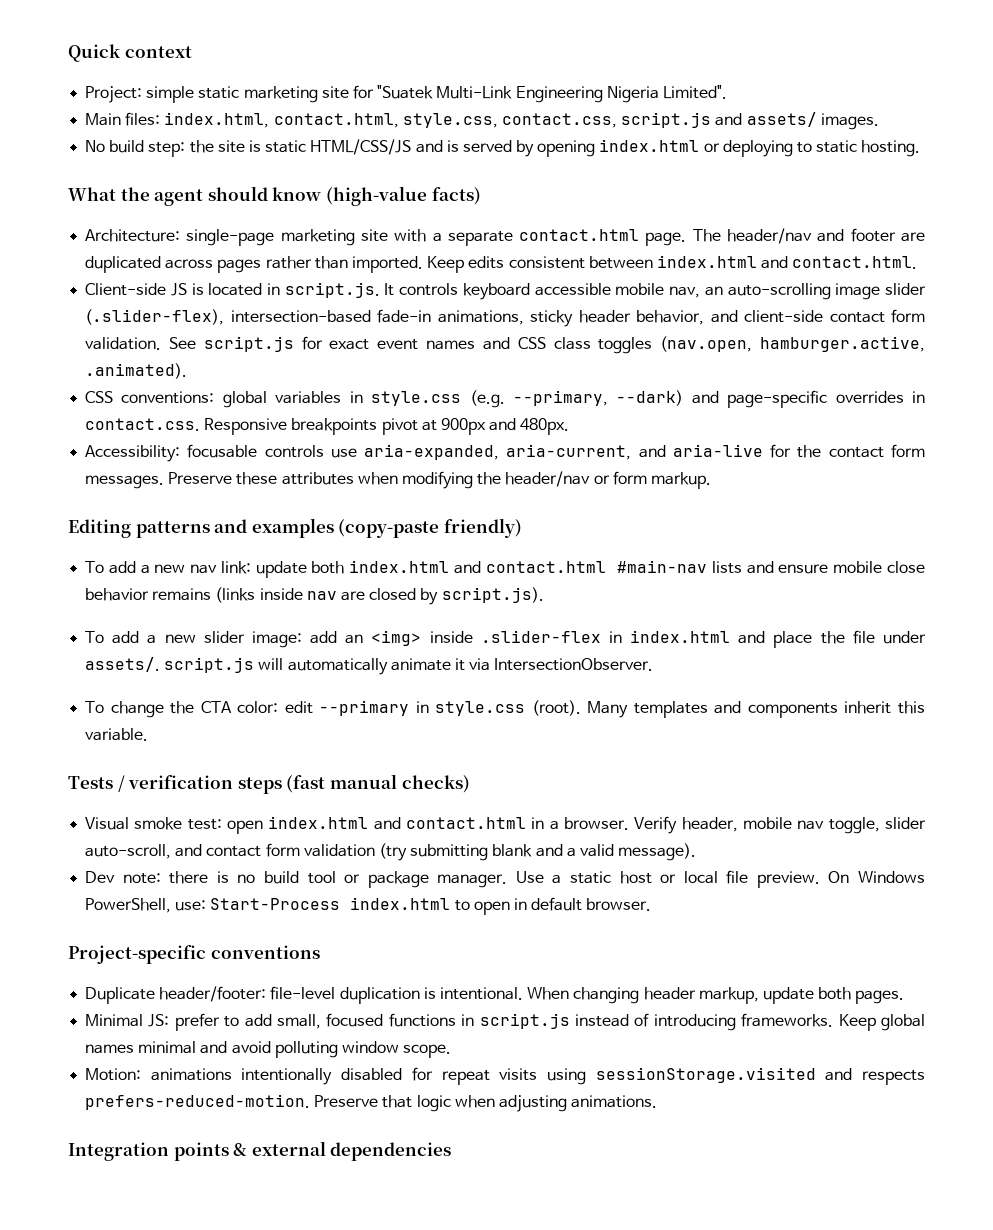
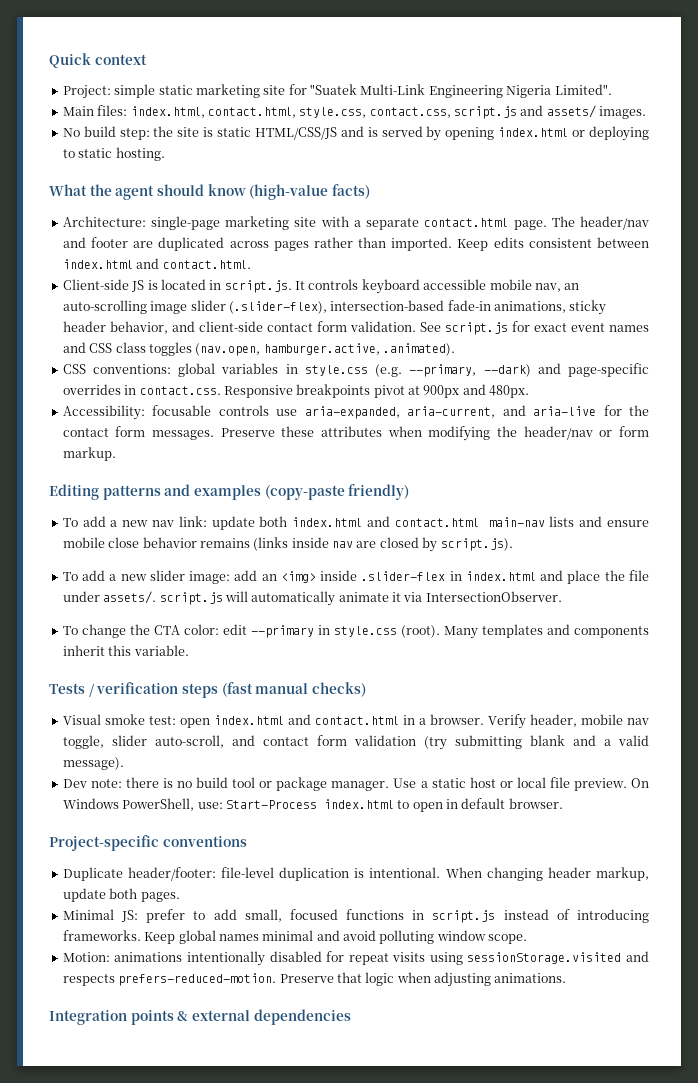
[617,560,708,573] #main-nav -> [488,517,545,527] main-nav

